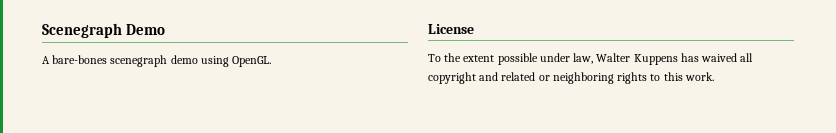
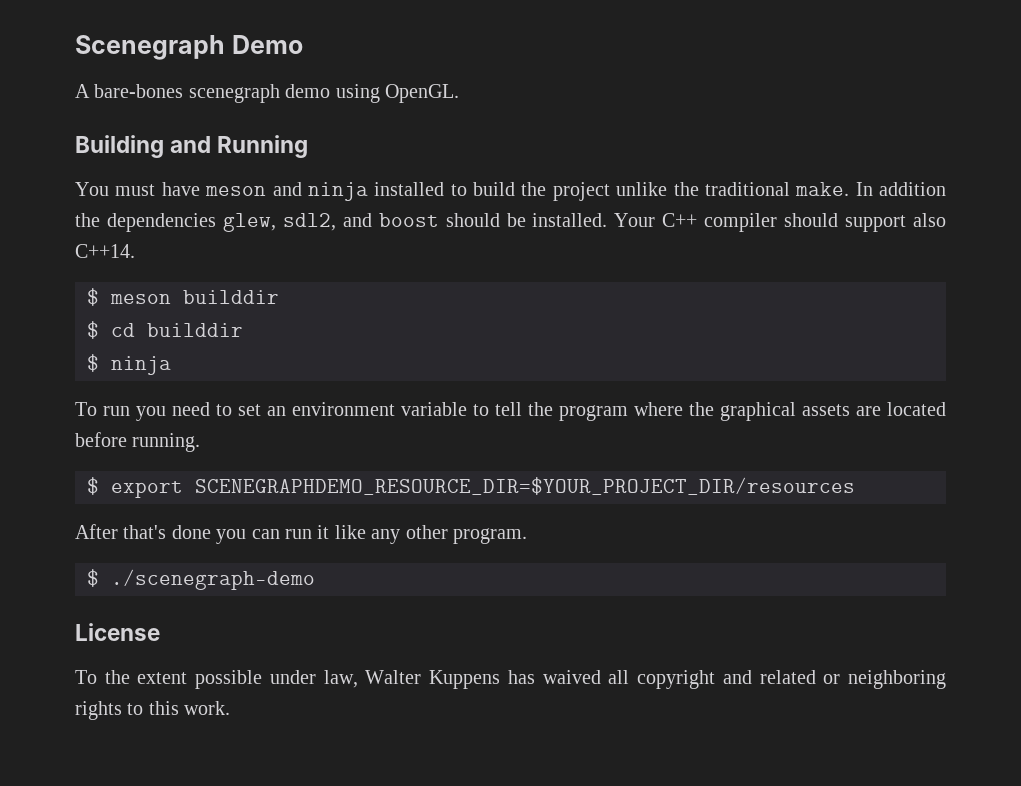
(272, 61) none -> [75,135,309,158] [75,182,946,201] [75,213,947,232] [75,244,135,258] [87,288,279,306] [87,321,243,339] [87,354,171,375] [75,402,946,421] [75,432,201,452] [87,477,855,498] [75,524,527,544] [87,569,315,590] // Building and Running // You must have meson and ninja installed to build the project unlike the traditional make. In addition the dependencies glew, sdl2, and boost should be installed. Your C++ compiler should support also C++14. // $ meson builddir // $ cd builddir // $ ninja // To run you need to set an environment variable to tell the program where the graphical assets are located before running. // $ export SCENEGRAPHDEMO_RESOURCE_DIR=$YOUR_PROJECT_DIR/resources // After that's done you can run it like any other program. // $ ./scenegraph-demo

